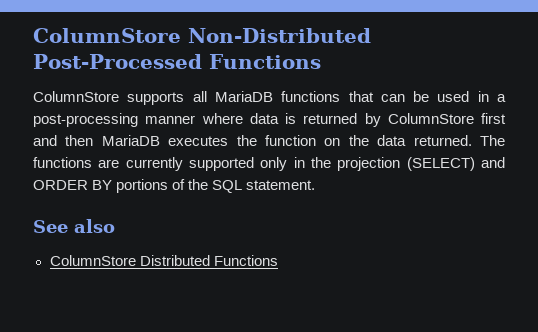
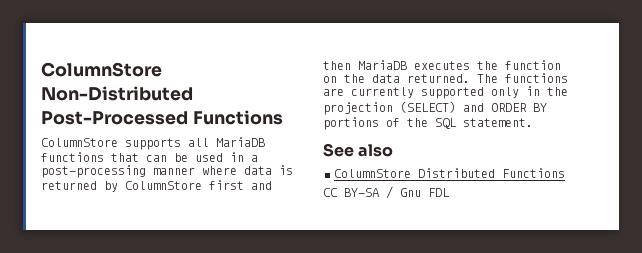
(278, 260) none -> [323,186,450,199] // CC BY-SA / Gnu FDL

